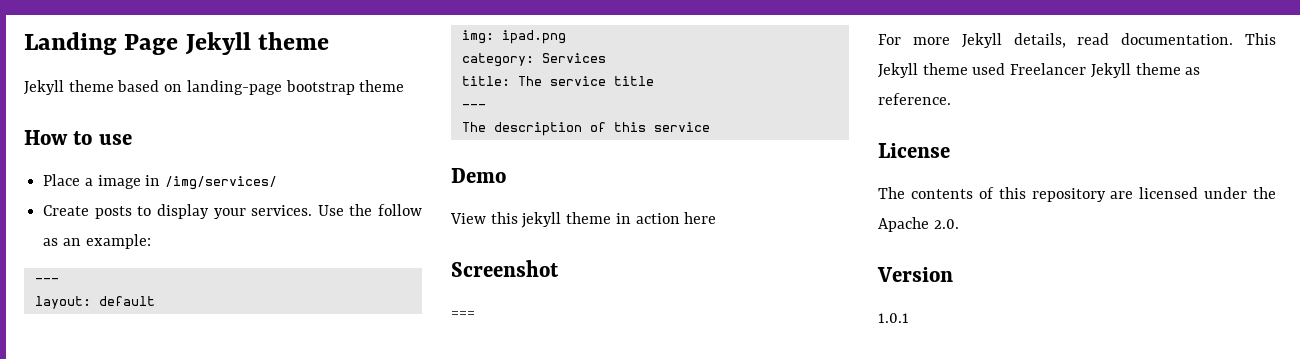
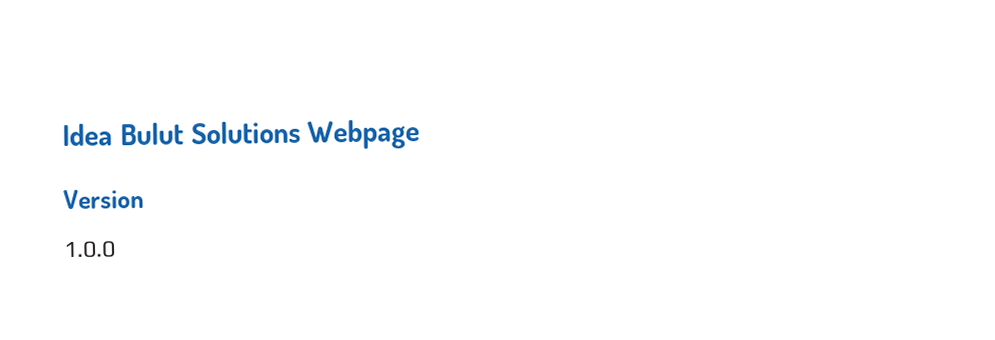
[24,32,330,55] [24,80,405,95] [24,130,132,145] [43,174,278,190] [43,204,422,219] [43,234,151,249] [34,278,59,283] [34,296,155,309] [461,30,566,44] [461,53,606,67] [461,76,654,86] [461,104,486,109] [461,122,710,136] [451,168,506,183] [450,212,717,228] [451,260,559,277] [451,311,475,318] [878,33,1276,48] [878,63,1201,78] [878,93,951,105] [878,143,950,158] [878,187,1276,202] [878,217,959,232] Landing Page Jekyll theme // Jekyll theme based on landing-page bootstrap theme // How to use // Place a image in /img/services/ // Create posts to display your services. Use the follow as an example: // --- // layout: default // img: ipad.png // category: Services // title: The service title // --- // The description of this service // Demo // View this jekyll theme in action here // Screenshot // === // For more Jekyll details, read documentation. This Jekyll theme used Freelancer Jekyll theme as reference. // License // The contents of this repository are licensed under the Apache 2.0. -> [62,119,421,150] Idea Bulut Solutions Webpage
[878,313,909,323] 1.0.1 -> [63,240,116,259] 1.0.0

